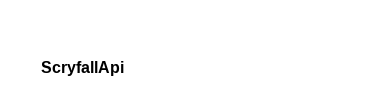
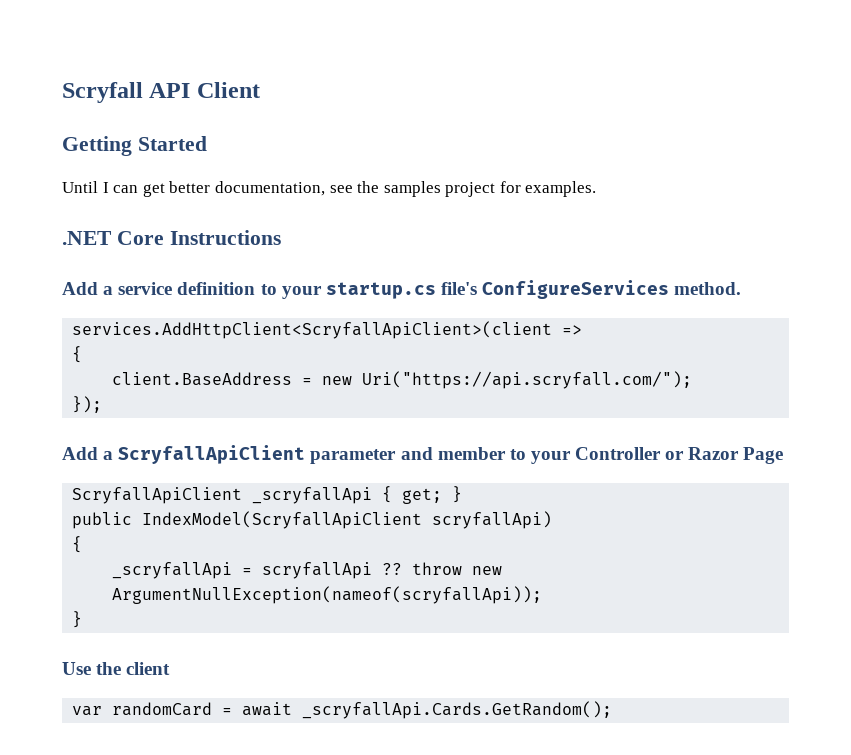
[41,61,124,76] ScryfallApi -> [62,82,260,103] [62,136,207,156] [62,181,597,197] [62,230,281,245] [62,280,742,299] [72,321,583,339] [72,346,83,363] [112,371,693,389] [72,396,103,413] [62,445,784,464] [72,486,463,504] [72,511,553,529] [72,536,83,553] [112,562,503,579] [112,586,543,604] [72,611,83,628] [62,662,171,675] [72,701,613,719] Scryfall API Client // Getting Started // Until I can get better documentation, see the samples project for examples. // .NET Core Instructions // Add a service definition to your startup.cs file's ConfigureServices method. // services.AddHttpClient<ScryfallApiClient>(client => // { // client.BaseAddress = new Uri("https://api.scryfall.com/"); // }); // Add a ScryfallApiClient parameter and member to your Controller or Razor Page // ScryfallApiClient _scryfallApi { get; } // public IndexModel(ScryfallApiClient scryfallApi) // { // _scryfallApi = scryfallApi ?? throw new ArgumentNullException(nameof(scryfallApi)); // } // Use the client // var randomCard = await _scryfallApi.Cards.GetRandom();

